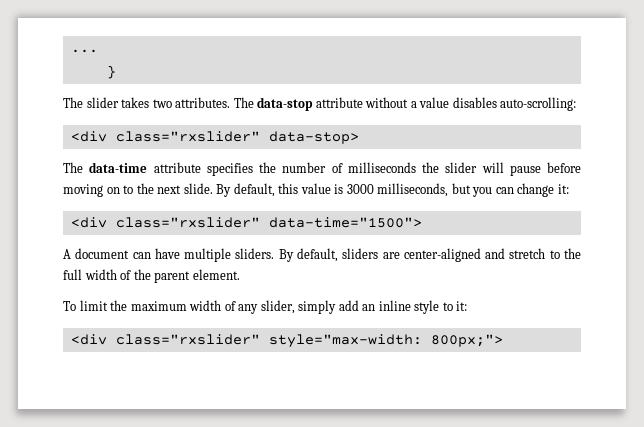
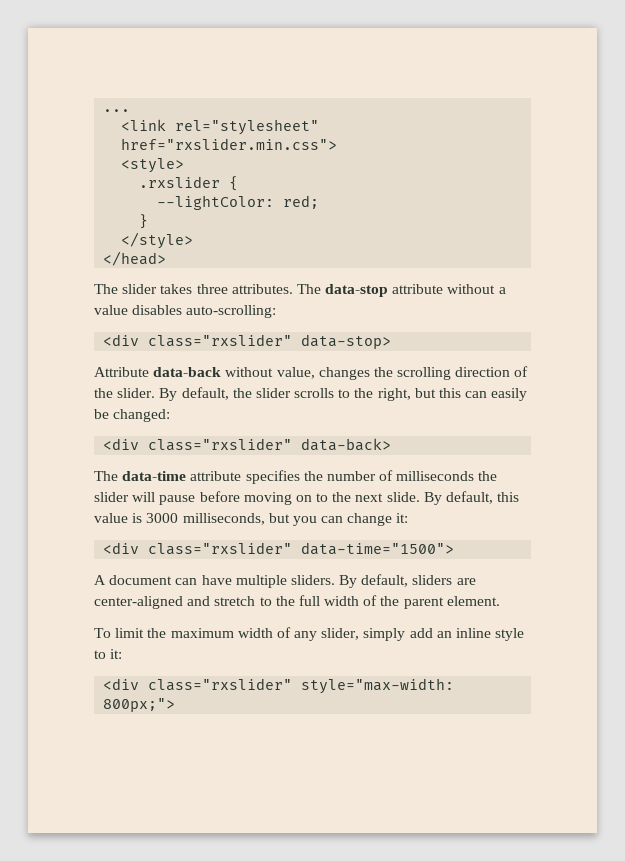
(98, 51) none -> [121,119,320,135] [121,138,338,150] [121,158,185,173] [139,176,239,191] [157,195,320,210] // <link rel="stylesheet" href="rxslider.min.css"> // <style> // .rxslider { // --lightColor: red;
(116, 72) none -> [121,232,194,249] [103,251,167,266] // </style> // </head>
[152,99,172,108] two -> [196,284,228,294] three
(359, 137) none -> [94,366,529,380] [94,387,528,401] [94,409,171,422] [103,438,392,451] // Attribute data-back without value, changes the scrolling direction of the slider. By default, the slider scrolls to the right, but this can easily be changed: // <div class="rxslider" data-back>

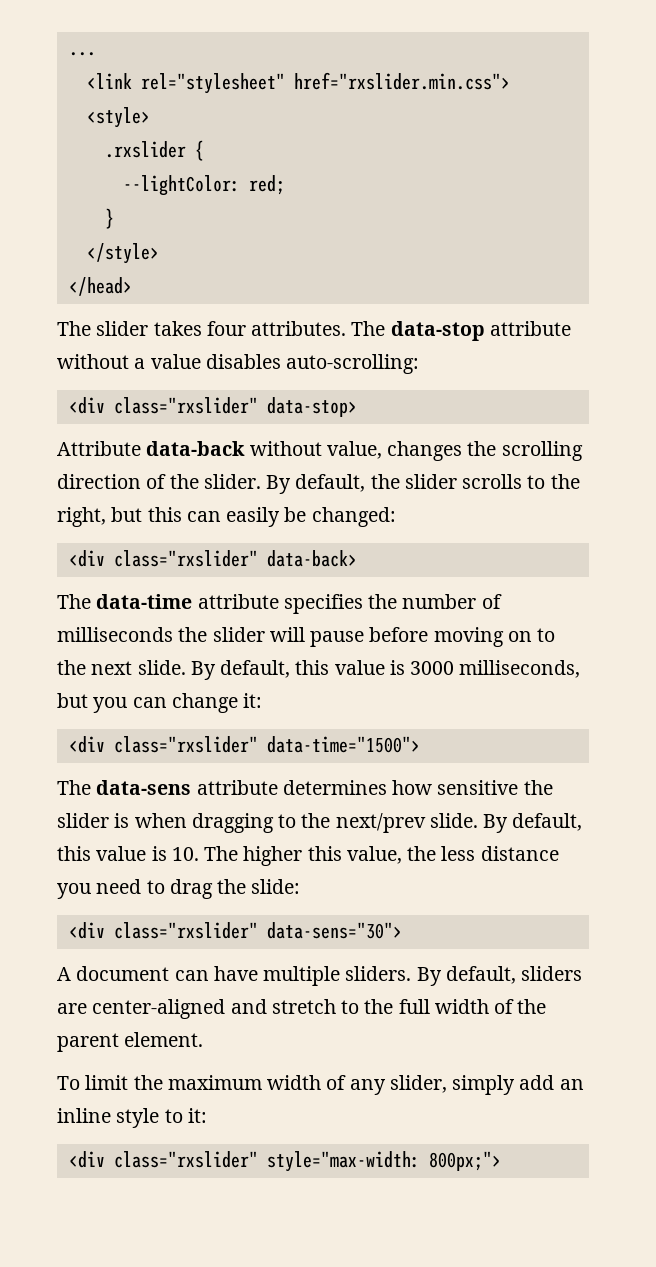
[196,284,228,294] three -> [206,321,246,336] four
(455, 548) none -> [57,780,553,795] [57,813,583,833] [57,846,559,866] [57,879,301,899] [68,922,402,939] // The data-sens attribute determines how sensitive the slider is when dragging to the next/prev slide. By default, this value is 10. The higher this value, the less distance you need to drag the slide: // <div class="rxslider" data-sens="30">

